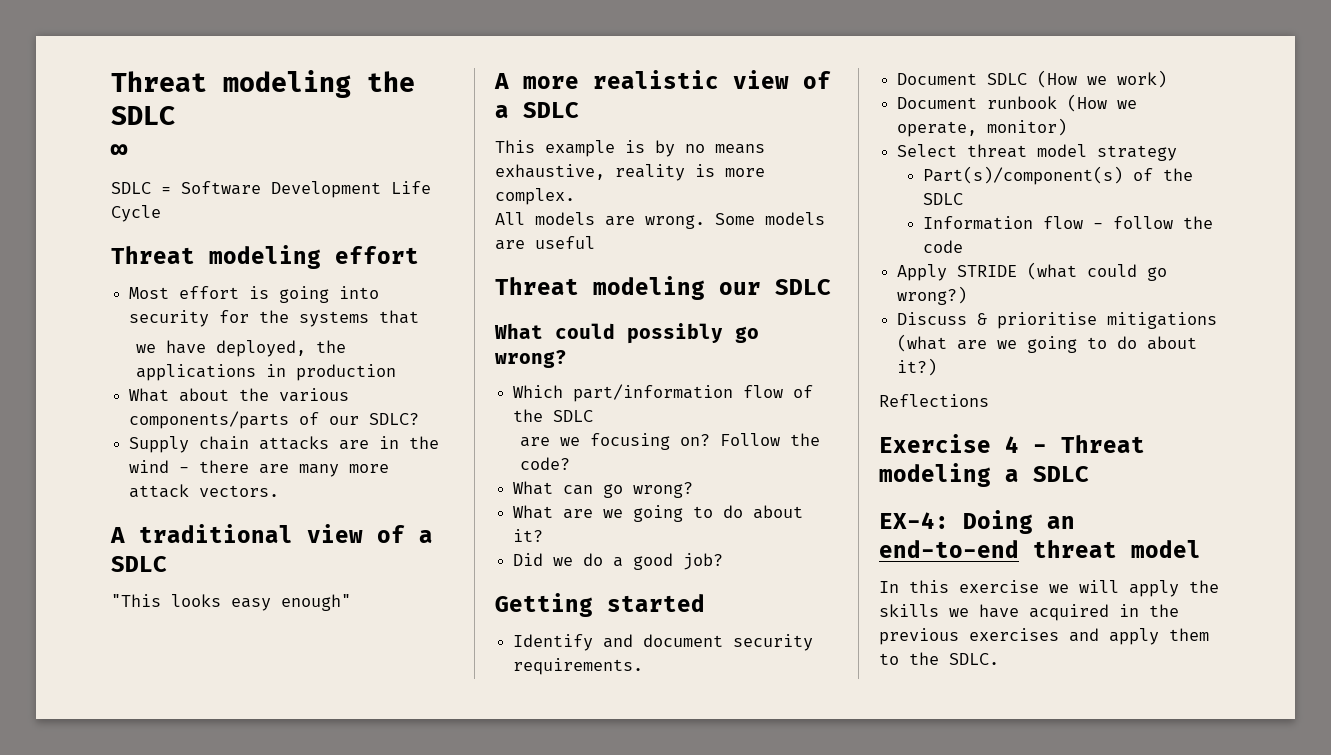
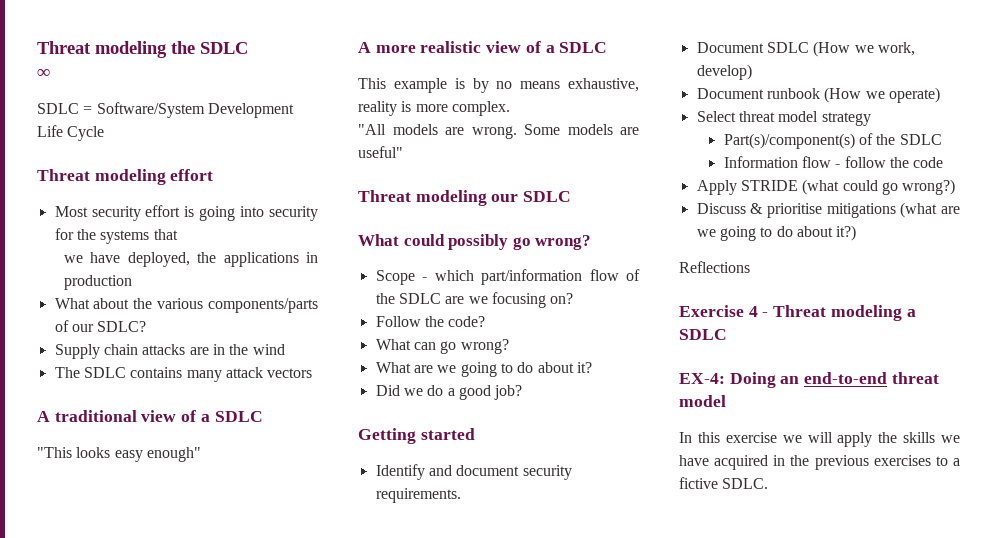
[181,181,261,195] Software -> [96,102,205,118] Software/System
(170, 293) none -> [91,206,141,221] security
[179,460,390,477] [129,484,280,498] - there are many more attack vectors. -> [54,367,313,382] // The SDLC contains many attack vectors
[495,212,525,225] All -> [358,124,386,135] "All
[535,236,595,249] useful -> [358,146,403,158] useful"
[513,385,564,398] Which -> [375,270,474,285] Scope - which
(594, 416) // -> (441, 298) none
(711, 440) none -> (574, 298) //
[1117,70,1168,88] work) -> [877,42,915,56] [696,64,752,80] work, develop)
[897,118,1068,137] operate, monitor) -> [888,87,940,103] operate)
[1069,628,1209,645] [879,652,939,665] and apply them to the -> [935,456,960,466] [679,477,718,489] to a fictive

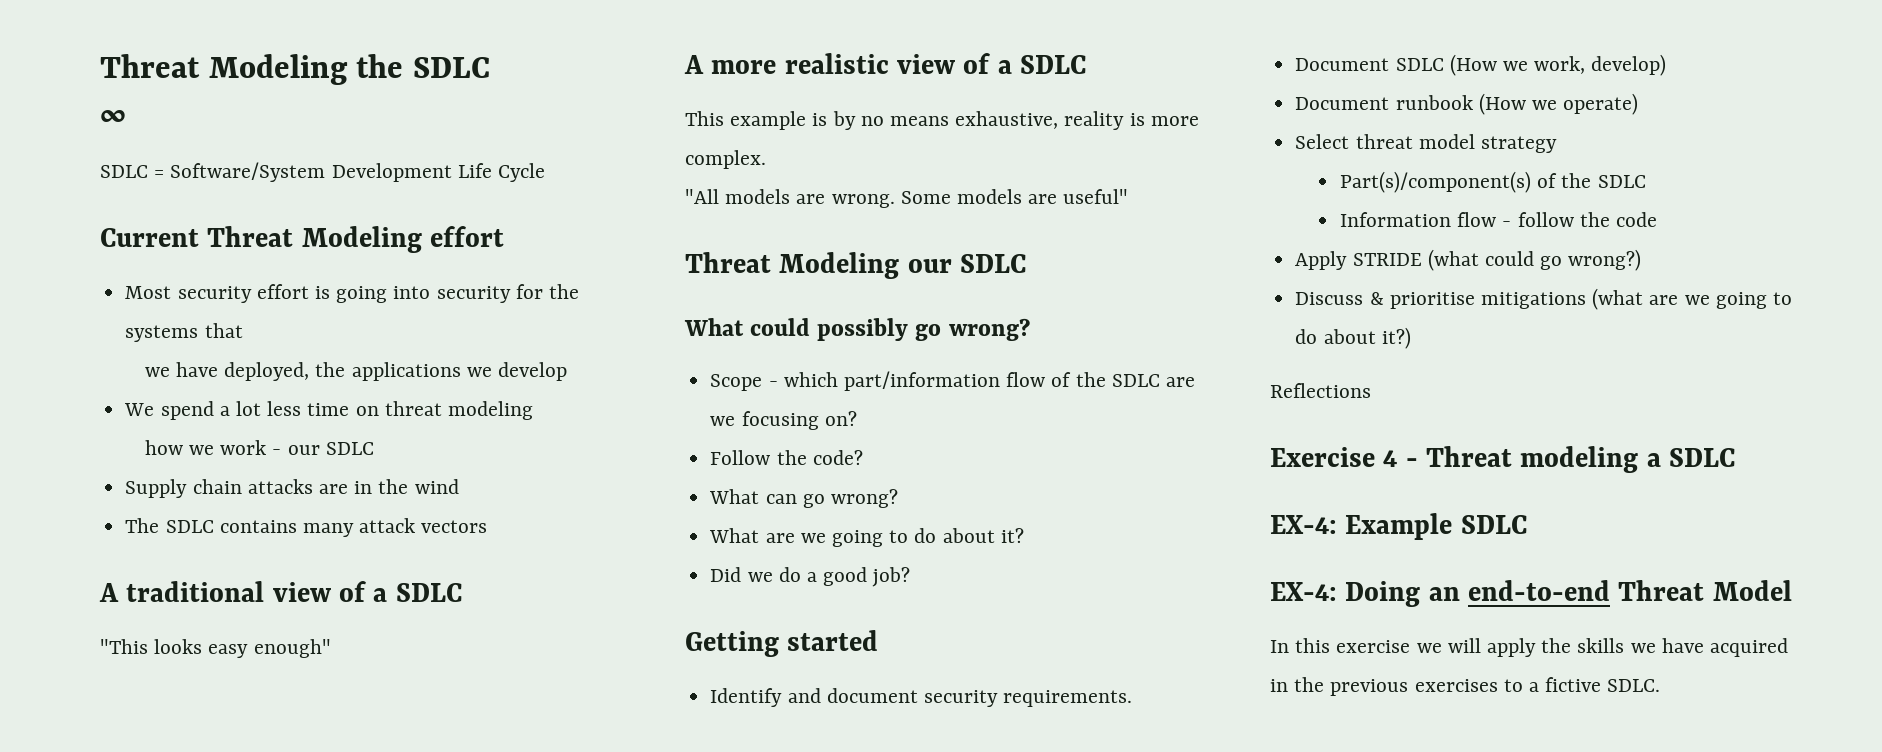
[37,41,167,58] Threat modeling -> [100,54,348,85] Threat Modeling
[37,169,166,185] Threat modeling -> [100,226,422,253] Current Threat Modeling
[306,252,318,263] [64,275,133,290] [54,298,318,313] [54,320,147,332] in production // What about the various components/parts of our SDLC? -> [466,362,567,381] [124,401,533,420] [144,440,374,455] we develop // We spend a lot less time on threat modeling // how we work - our SDLC
[415,190,487,206] modeling -> [779,252,900,279] Modeling
(727, 334) none -> [1270,513,1527,540] // EX-4: Example SDLC
[891,372,939,384] [679,395,726,407] threat model -> [1618,580,1792,601] Threat Model

